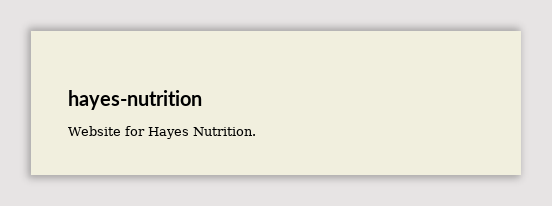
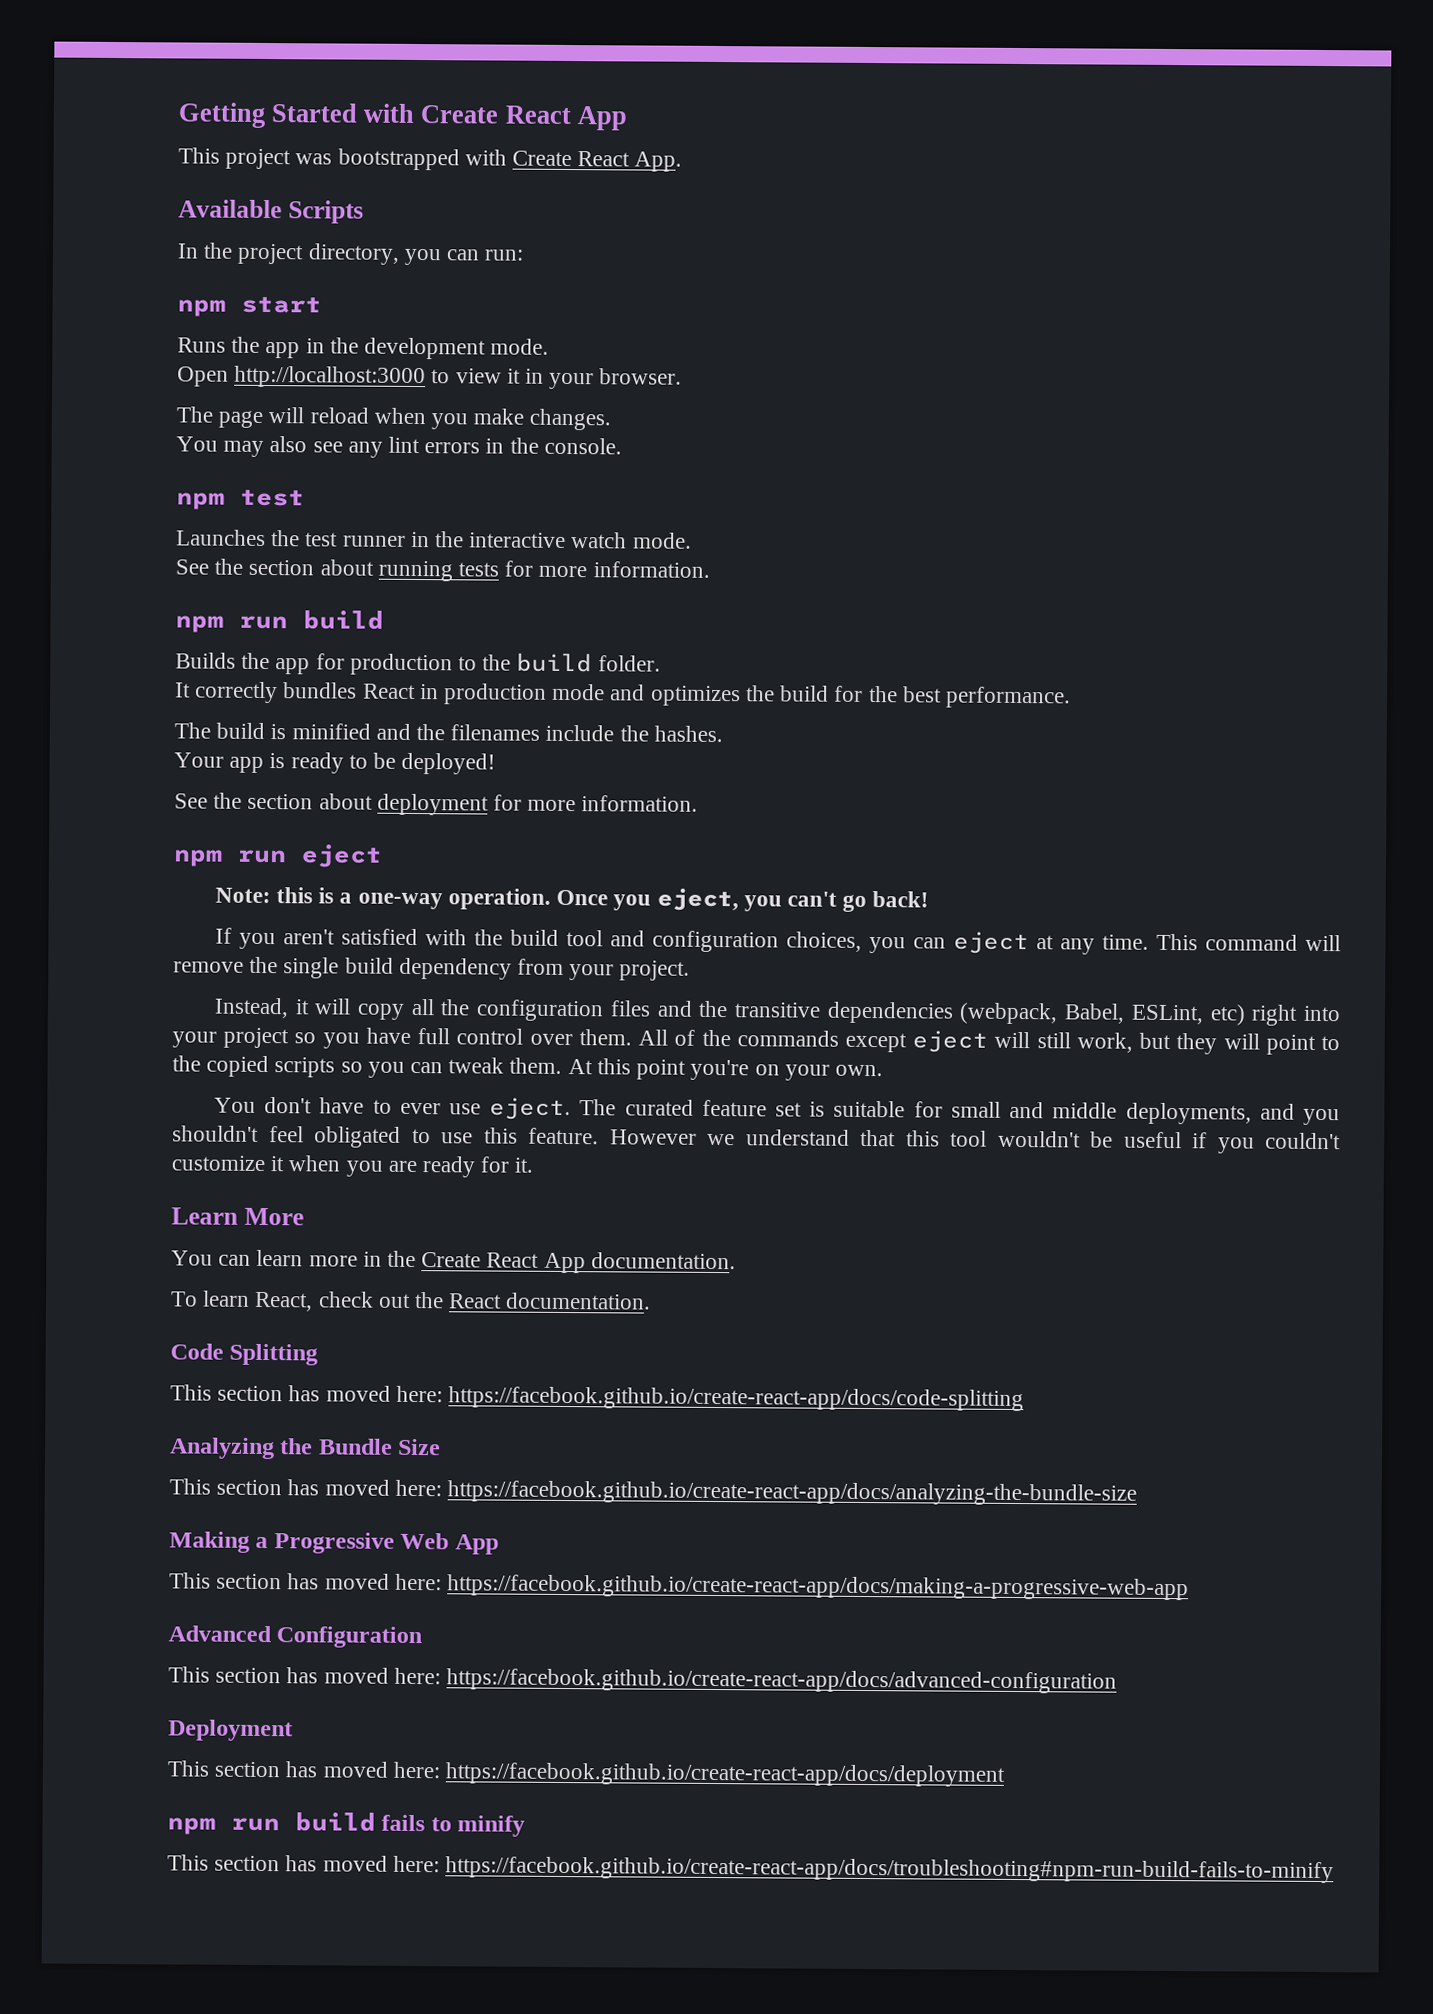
[68,90,202,110] [68,126,256,139] hayes-nutrition // Website for Hayes Nutrition. -> [178,102,627,131] [178,147,683,172] [178,199,364,224] [177,242,525,266] [177,296,322,317] [177,336,550,360] [177,365,683,390] [176,406,612,431] [176,436,622,458] [176,489,305,510] [176,529,692,549] [175,558,710,582] [175,610,384,633] [175,652,661,676] [175,681,1071,709] [174,722,723,743] [174,752,497,775] [174,792,699,816] [173,844,383,868] [214,887,930,913] [214,927,1341,955] [173,956,691,981] [213,997,1342,1026] [172,1027,1341,1055] [172,1055,883,1081] [213,1097,1340,1126] [172,1125,1341,1154] [171,1155,534,1178] [171,1207,304,1226] [171,1249,736,1274] [171,1290,652,1312] [170,1343,319,1366] [170,1384,1025,1412] [169,1437,442,1460] [169,1478,1138,1506] [169,1531,499,1555] [169,1572,1190,1601] [168,1625,423,1649] [168,1666,1118,1694] [168,1719,293,1742] [167,1760,1006,1787] [167,1812,526,1837] [167,1854,1335,1884] Getting Started with Create React App // This project was bootstrapped with Create React App. // Available Scripts // In the project directory, you can run: // npm start // Runs the app in the development mode. // Open http://localhost:3000 to view it in your browser. // The page will reload when you make changes. // You may also see any lint errors in the console. // npm test // Launches the test runner in the interactive watch mode. // See the section about running tests for more information. // npm run build // Builds the app for production to the build folder. // It correctly bundles React in production mode and optimizes the build for the best performance. // The build is minified and the filenames include the hashes. // Your app is ready to be deployed! // See the section about deployment for more information. // npm run eject // Note: this is a one-way operation. Once you eject, you can't go back! // If you aren't satisfied with the build tool and configuration choices, you can eject at any time. This command will remove the single build dependency from your project. // Instead, it will copy all the configuration files and the transitive dependencies (webpack, Babel, ESLint, etc) right into your project so you have full control over them. All of the commands except eject will still work, but they will point to the copied scripts so you can tweak them. At this point you're on your own. // You don't have to ever use eject. The curated feature set is suitable for small and middle deployments, and you shouldn't feel obligated to use this feature. However we understand that this tool wouldn't be useful if you couldn't customize it when you are ready for it. // Learn More // You can learn more in the Create React App documentation. // To learn React, check out the React documentation. // Code Splitting // This section has moved here: https://facebook.github.io/create-react-app/docs/code-splitting // Analyzing the Bundle Size // This section has moved here: https://facebook.github.io/create-react-app/docs/analyzing-the-bundle-size // Making a Progressive Web App // This section has moved here: https://facebook.github.io/create-react-app/docs/making-a-progressive-web-app // Advanced Configuration // This section has moved here: https://facebook.github.io/create-react-app/docs/advanced-configuration // Deployment // This section has moved here: https://facebook.github.io/create-react-app/docs/deployment // npm run build fails to minify // This section has moved here: https://facebook.github.io/create-react-app/docs/troubleshooting#npm-run-build-fails-to-minify

